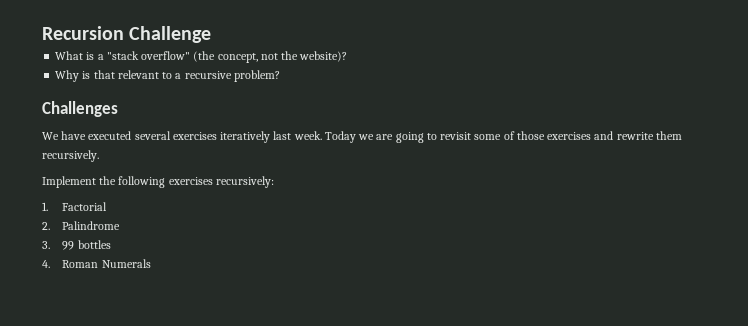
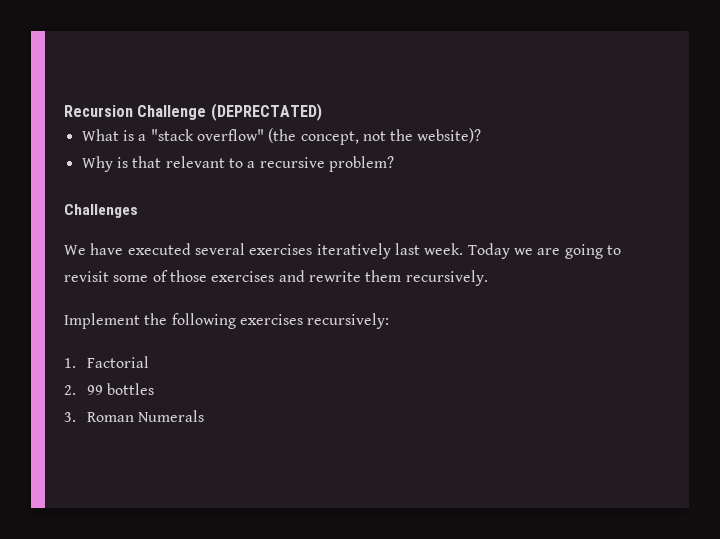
(212, 34) none -> [210,103,322,121] (DEPRECTATED)
[62,221,121,230] [42,241,50,249] Palindrome // 3. -> (76, 390) none
[42,260,50,268] 4. -> [64,412,76,422] 3.

